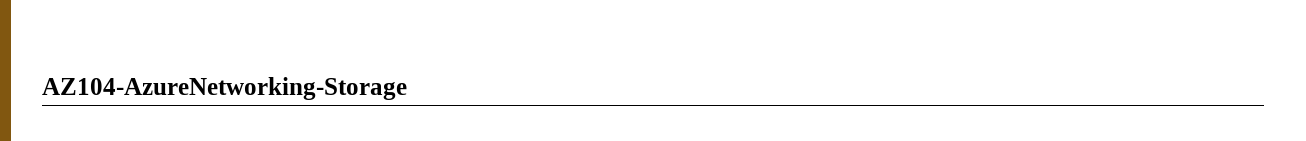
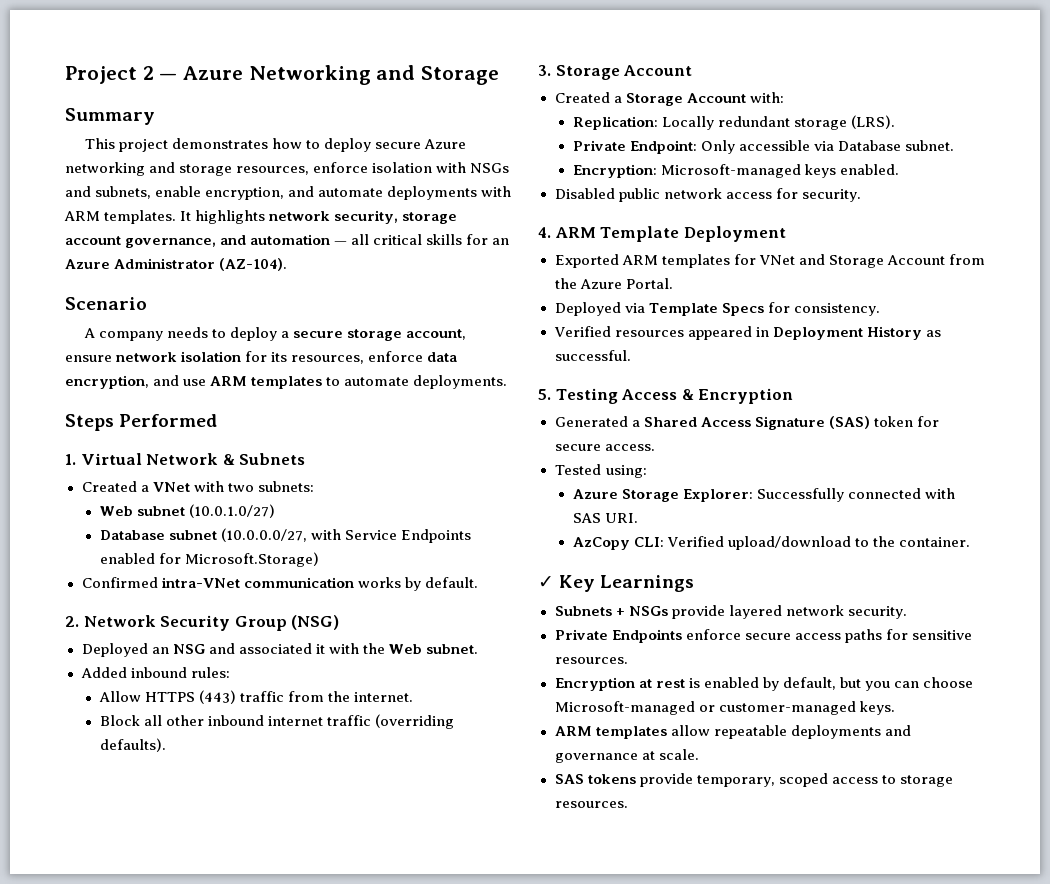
[42,77,407,100] AZ104-AzureNetworking-Storage -> [65,65,500,85] [65,108,155,125] [84,138,467,152] [65,162,510,176] [65,186,512,200] [64,210,458,224] [65,234,510,248] [65,258,288,271] [65,297,147,310] [83,327,467,341] [65,351,458,364] [65,375,508,389] [65,414,218,431] [65,453,306,465] [81,481,314,492] [99,504,275,518] [99,528,472,543] [99,552,319,567] [81,577,478,591] [65,615,340,631] [81,643,478,657] [80,667,230,678] [98,690,414,704] [99,714,455,729] [99,738,166,752] [538,65,693,80] [554,92,784,106] [572,115,896,130] [572,140,955,154] [572,164,899,178] [554,188,861,202] [538,226,786,242] [554,254,985,268] [554,278,673,289] [554,302,880,316] [553,326,941,340] [554,350,631,361] [538,388,794,404] [554,416,939,430] [554,444,655,451] [554,464,647,478] [572,488,956,502] [572,513,638,523] [572,536,971,550] [538,575,695,592] [554,605,907,619] [554,629,972,643] [554,657,628,664] [554,677,974,691] [554,701,895,715] [554,725,911,739] [554,749,699,763] [554,773,953,787] [554,801,628,808] Project 2 — Azure Networking and Storage // Summary // This project demonstrates how to deploy secure Azure networking and storage resources, enforce isolation with NSGs and subnets, enable encryption, and automate deployments with ARM templates. It highlights network security, storage account governance, and automation — all critical skills for an Azure Administrator (AZ-104). // Scenario // A company needs to deploy a secure storage account, ensure network isolation for its resources, enforce data encryption, and use ARM templates to automate deployments. // Steps Performed // 1. Virtual Network & Subnets // Created a VNet with two subnets: // Web subnet (10.0.1.0/27) // Database subnet (10.0.0.0/27, with Service Endpoints enabled for Microsoft.Storage) // Confirmed intra-VNet communication works by default. // 2. Network Security Group (NSG) // Deployed an NSG and associated it with the Web subnet. // Added inbound rules: // Allow HTTPS (443) traffic from the internet. // Block all other inbound internet traffic (overriding defaults). // 3. Storage Account // Created a Storage Account with: // Replication: Locally redundant storage (LRS). // Private Endpoint: Only accessible via Database subnet. // Encryption: Microsoft-managed keys enabled. // Disabled public network access for security. // 4. ARM Template Deployment // Exported ARM templates for VNet and Storage Account from the Azure Portal. // Deployed via Template Specs for consistency. // Verified resources appeared in Deployment History as successful. // 5. Testing Access & Encryption // Generated a Shared Access Signature (SAS) token for secure access. // Tested using: // Azure Storage Explorer: Successfully connected with SAS URI. // AzCopy CLI: Verified upload/download to the container. // ✓ Key Learnings // Subnets + NSGs provide layered network security. // Private Endpoints enforce secure access paths for sensitive resources. // Encryption at rest is enabled by default, but you can choose Microsoft-managed or customer-managed keys. // ARM templates allow repeatable deployments and governance at scale. // SAS tokens provide temporary, scoped access to storage resources.

